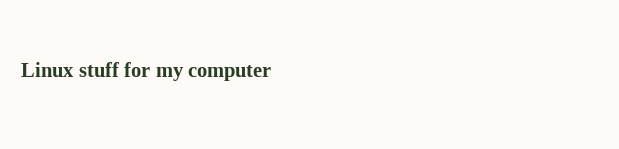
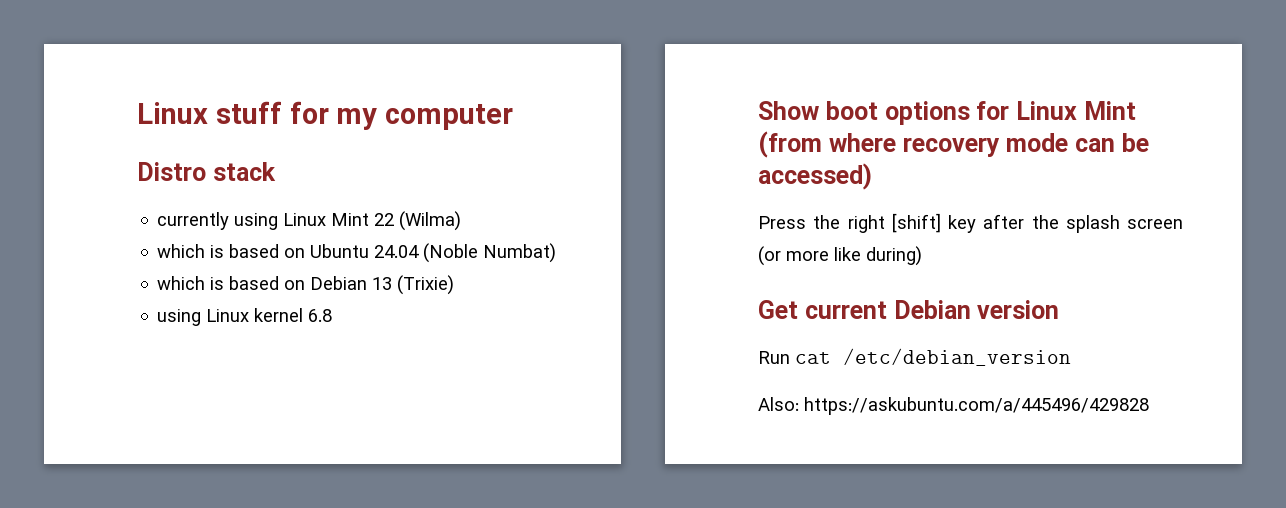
(272, 73) none -> [137,162,276,181] [157,211,462,231] [157,243,557,263] [157,275,455,295] [157,308,333,326] [758,101,1136,125] [758,131,1149,158] [758,163,872,190] [758,213,1183,233] [758,246,922,266] [758,300,1060,319] [758,348,1071,366] [758,397,1149,415] // Distro stack // currently using Linux Mint 22 (Wilma) // which is based on Ubuntu 24.04 (Noble Numbat) // which is based on Debian 13 (Trixie) // using Linux kernel 6.8 // Show boot options for Linux Mint (from where recovery mode can be accessed) // Press the right [shift] key after the splash screen (or more like during) // Get current Debian version // Run cat /etc/debian_version // Also: https://askubuntu.com/a/445496/429828

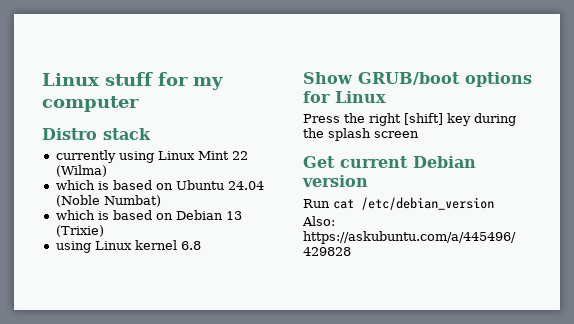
[825,101,878,120] boot -> [358,72,460,85] GRUB/boot
[1083,101,1136,120] [758,131,1149,158] [758,163,872,190] Mint (from where recovery mode can be accessed) -> (386, 97) none
[983,214,1025,229] after -> [474,113,516,126] during
[758,246,922,266] (or more like during) -> (419, 134) none

